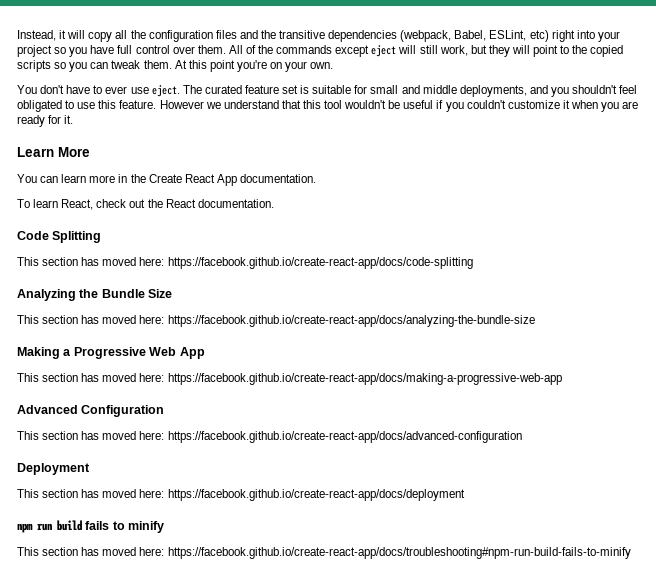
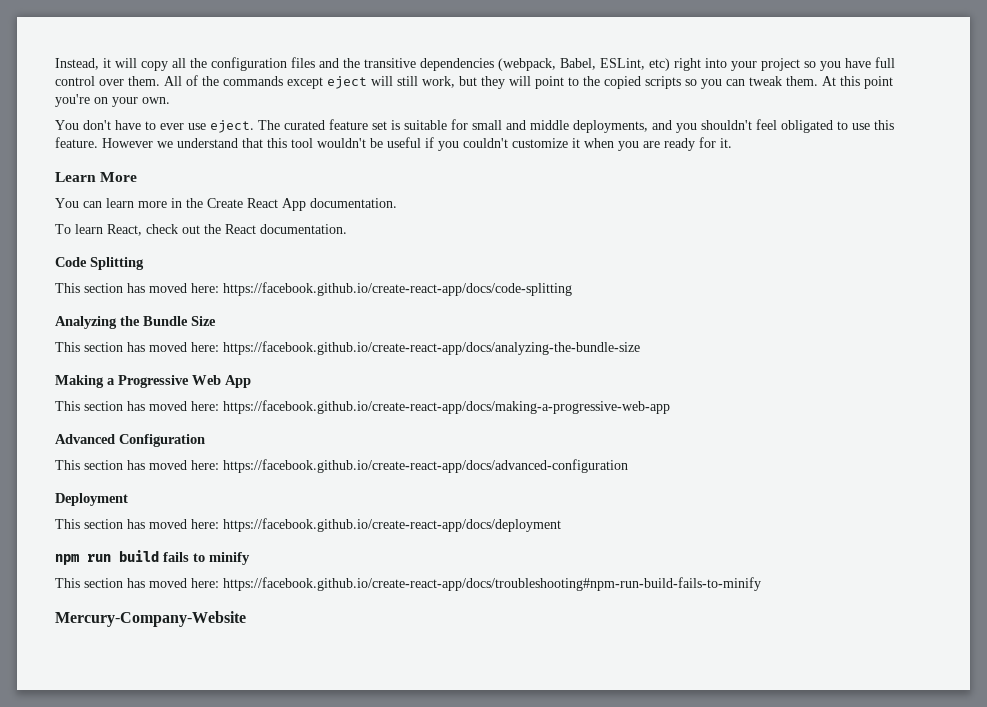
(631, 553) none -> [55,611,246,627] // Mercury-Company-Website

